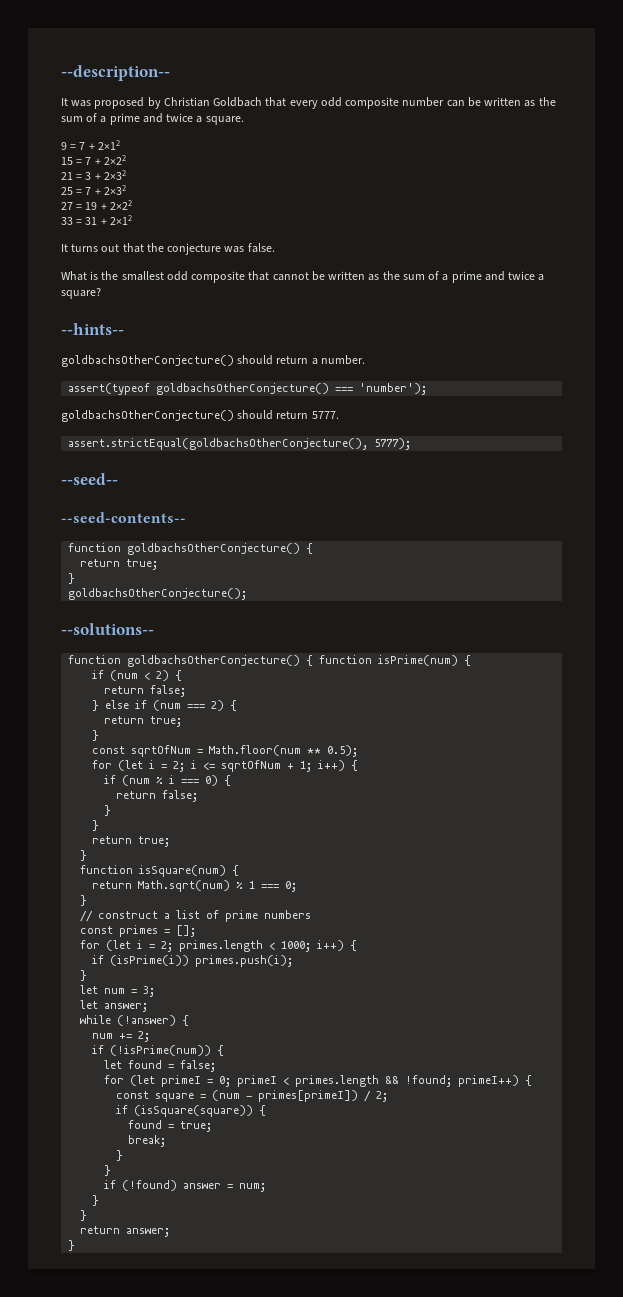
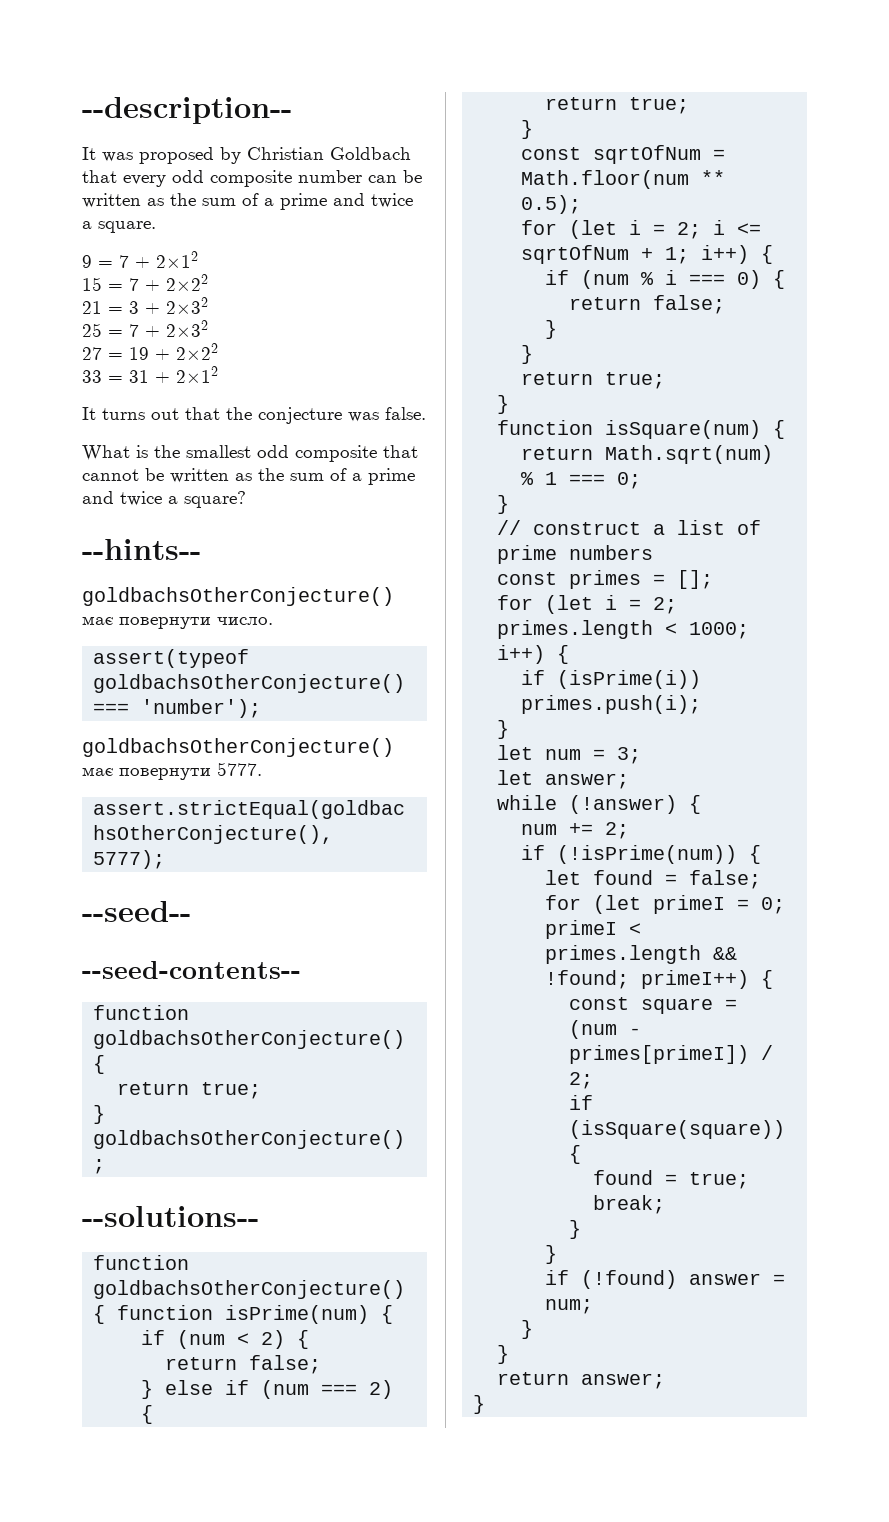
[237,355,365,365] should return a number. -> [82,616,273,629] має повернути число.
[237,410,309,420] should return -> [82,767,211,780] має повернути

